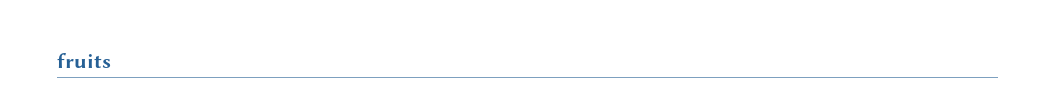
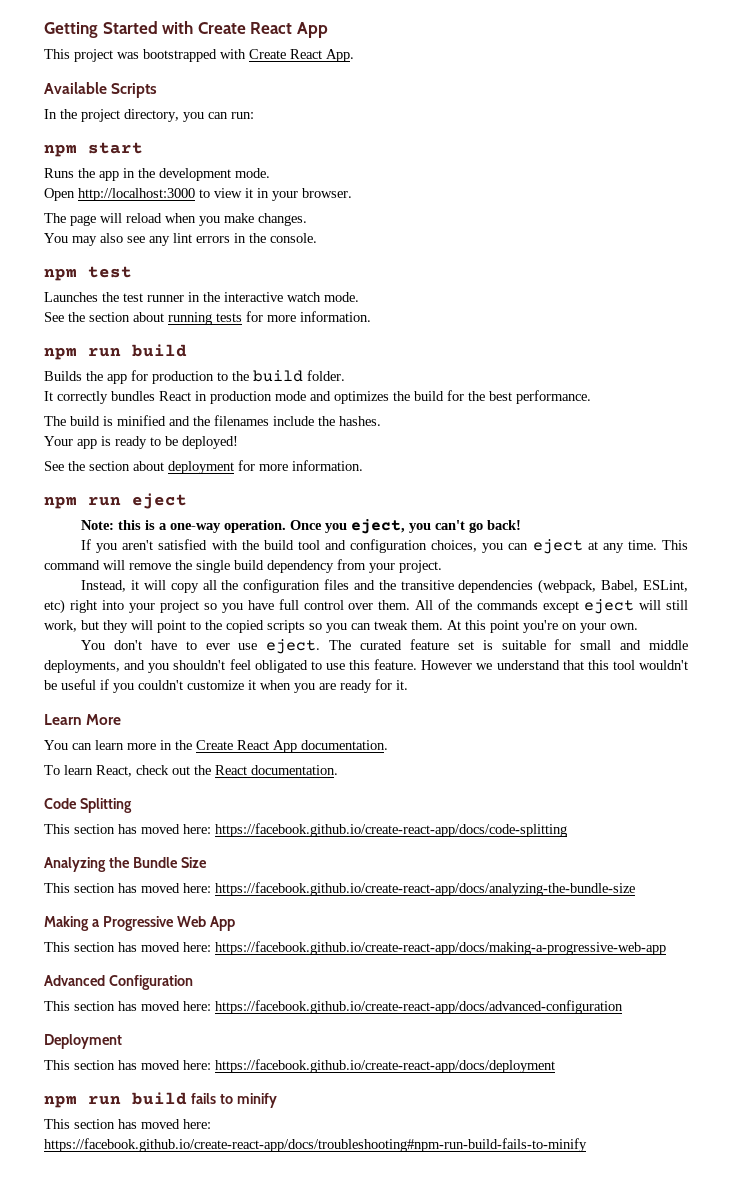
[57,53,111,68] fruits -> [44,21,328,38] [44,49,354,62] [44,82,158,98] [44,109,254,122] [44,142,143,157] [44,168,270,181] [44,188,352,201] [44,213,307,226] [44,233,317,246] [44,266,132,281] [44,292,359,302] [44,311,371,325] [44,344,187,360] [44,370,345,384] [44,390,591,404] [44,415,381,426] [44,436,238,449] [44,460,363,474] [44,493,187,509] [81,519,522,534] [81,539,688,554] [44,559,442,573] [81,579,688,594] [44,599,689,614] [44,620,638,633] [81,639,689,654] [44,659,688,673] [44,679,408,693] [44,714,122,725] [44,740,388,753] [44,765,338,777] [44,798,132,813] [44,823,567,837] [44,857,207,872] [44,882,635,896] [44,916,235,931] [44,941,666,955] [44,975,193,990] [44,1000,623,1014] [44,1034,122,1049] [44,1059,555,1073] [44,1092,277,1108] [44,1119,211,1129] [44,1138,587,1152] Getting Started with Create React App // This project was bootstrapped with Create React App. // Available Scripts // In the project directory, you can run: // npm start // Runs the app in the development mode. // Open http://localhost:3000 to view it in your browser. // The page will reload when you make changes. // You may also see any lint errors in the console. // npm test // Launches the test runner in the interactive watch mode. // See the section about running tests for more information. // npm run build // Builds the app for production to the build folder. // It correctly bundles React in production mode and optimizes the build for the best performance. // The build is minified and the filenames include the hashes. // Your app is ready to be deployed! // See the section about deployment for more information. // npm run eject // Note: this is a one-way operation. Once you eject, you can't go back! // If you aren't satisfied with the build tool and configuration choices, you can eject at any time. This command will remove the single build dependency from your project. // Instead, it will copy all the configuration files and the transitive dependencies (webpack, Babel, ESLint, etc) right into your project so you have full control over them. All of the commands except eject will still work, but they will point to the copied scripts so you can tweak them. At this point you're on your own. // You don't have to ever use eject. The curated feature set is suitable for small and middle deployments, and you shouldn't feel obligated to use this feature. However we understand that this tool wouldn't be useful if you couldn't customize it when you are ready for it. // Learn More // You can learn more in the Create React App documentation. // To learn React, check out the React documentation. // Code Splitting // This section has moved here: https://facebook.github.io/create-react-app/docs/code-splitting // Analyzing the Bundle Size // This section has moved here: https://facebook.github.io/create-react-app/docs/analyzing-the-bundle-size // Making a Progressive Web App // This section has moved here: https://facebook.github.io/create-react-app/docs/making-a-progressive-web-app // Advanced Configuration // This section has moved here: https://facebook.github.io/create-react-app/docs/advanced-configuration // Deployment // This section has moved here: https://facebook.github.io/create-react-app/docs/deployment // npm run build fails to minify // This section has moved here: https://facebook.github.io/create-react-app/docs/troubleshooting#npm-run-build-fails-to-minify

